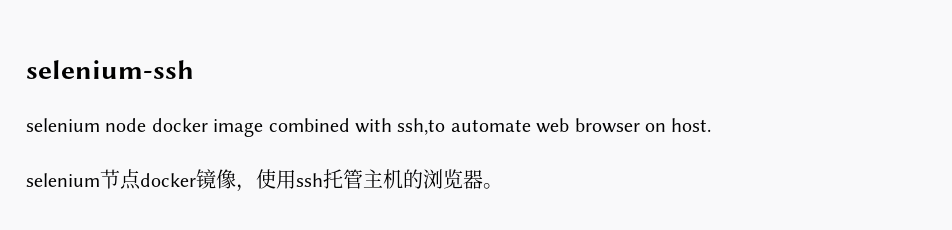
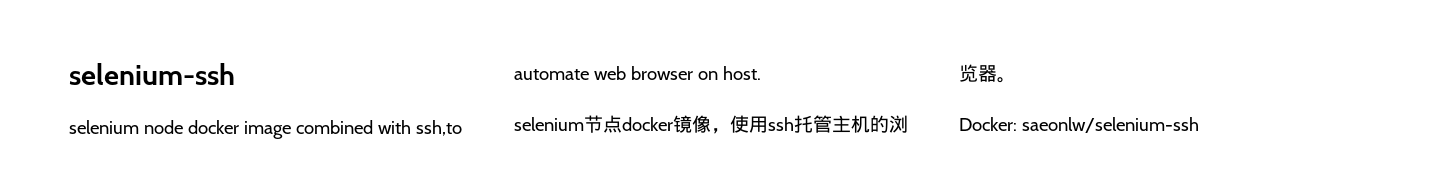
(503, 186) none -> [959,117,1199,133] // Docker: saeonlw/selenium-ssh

